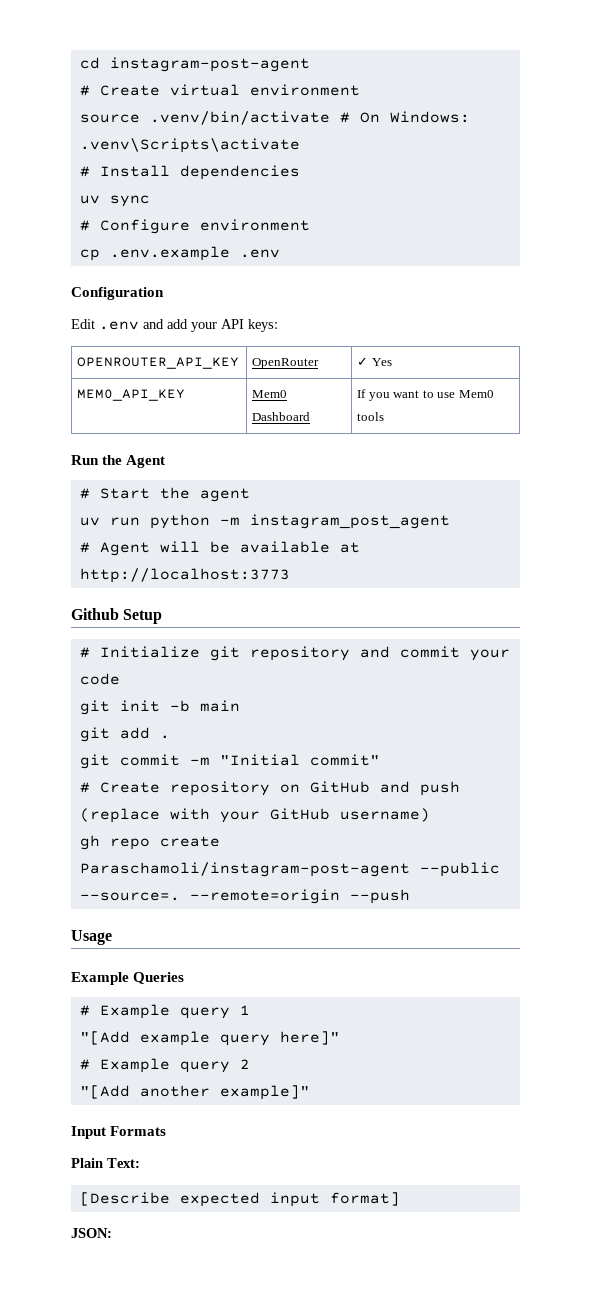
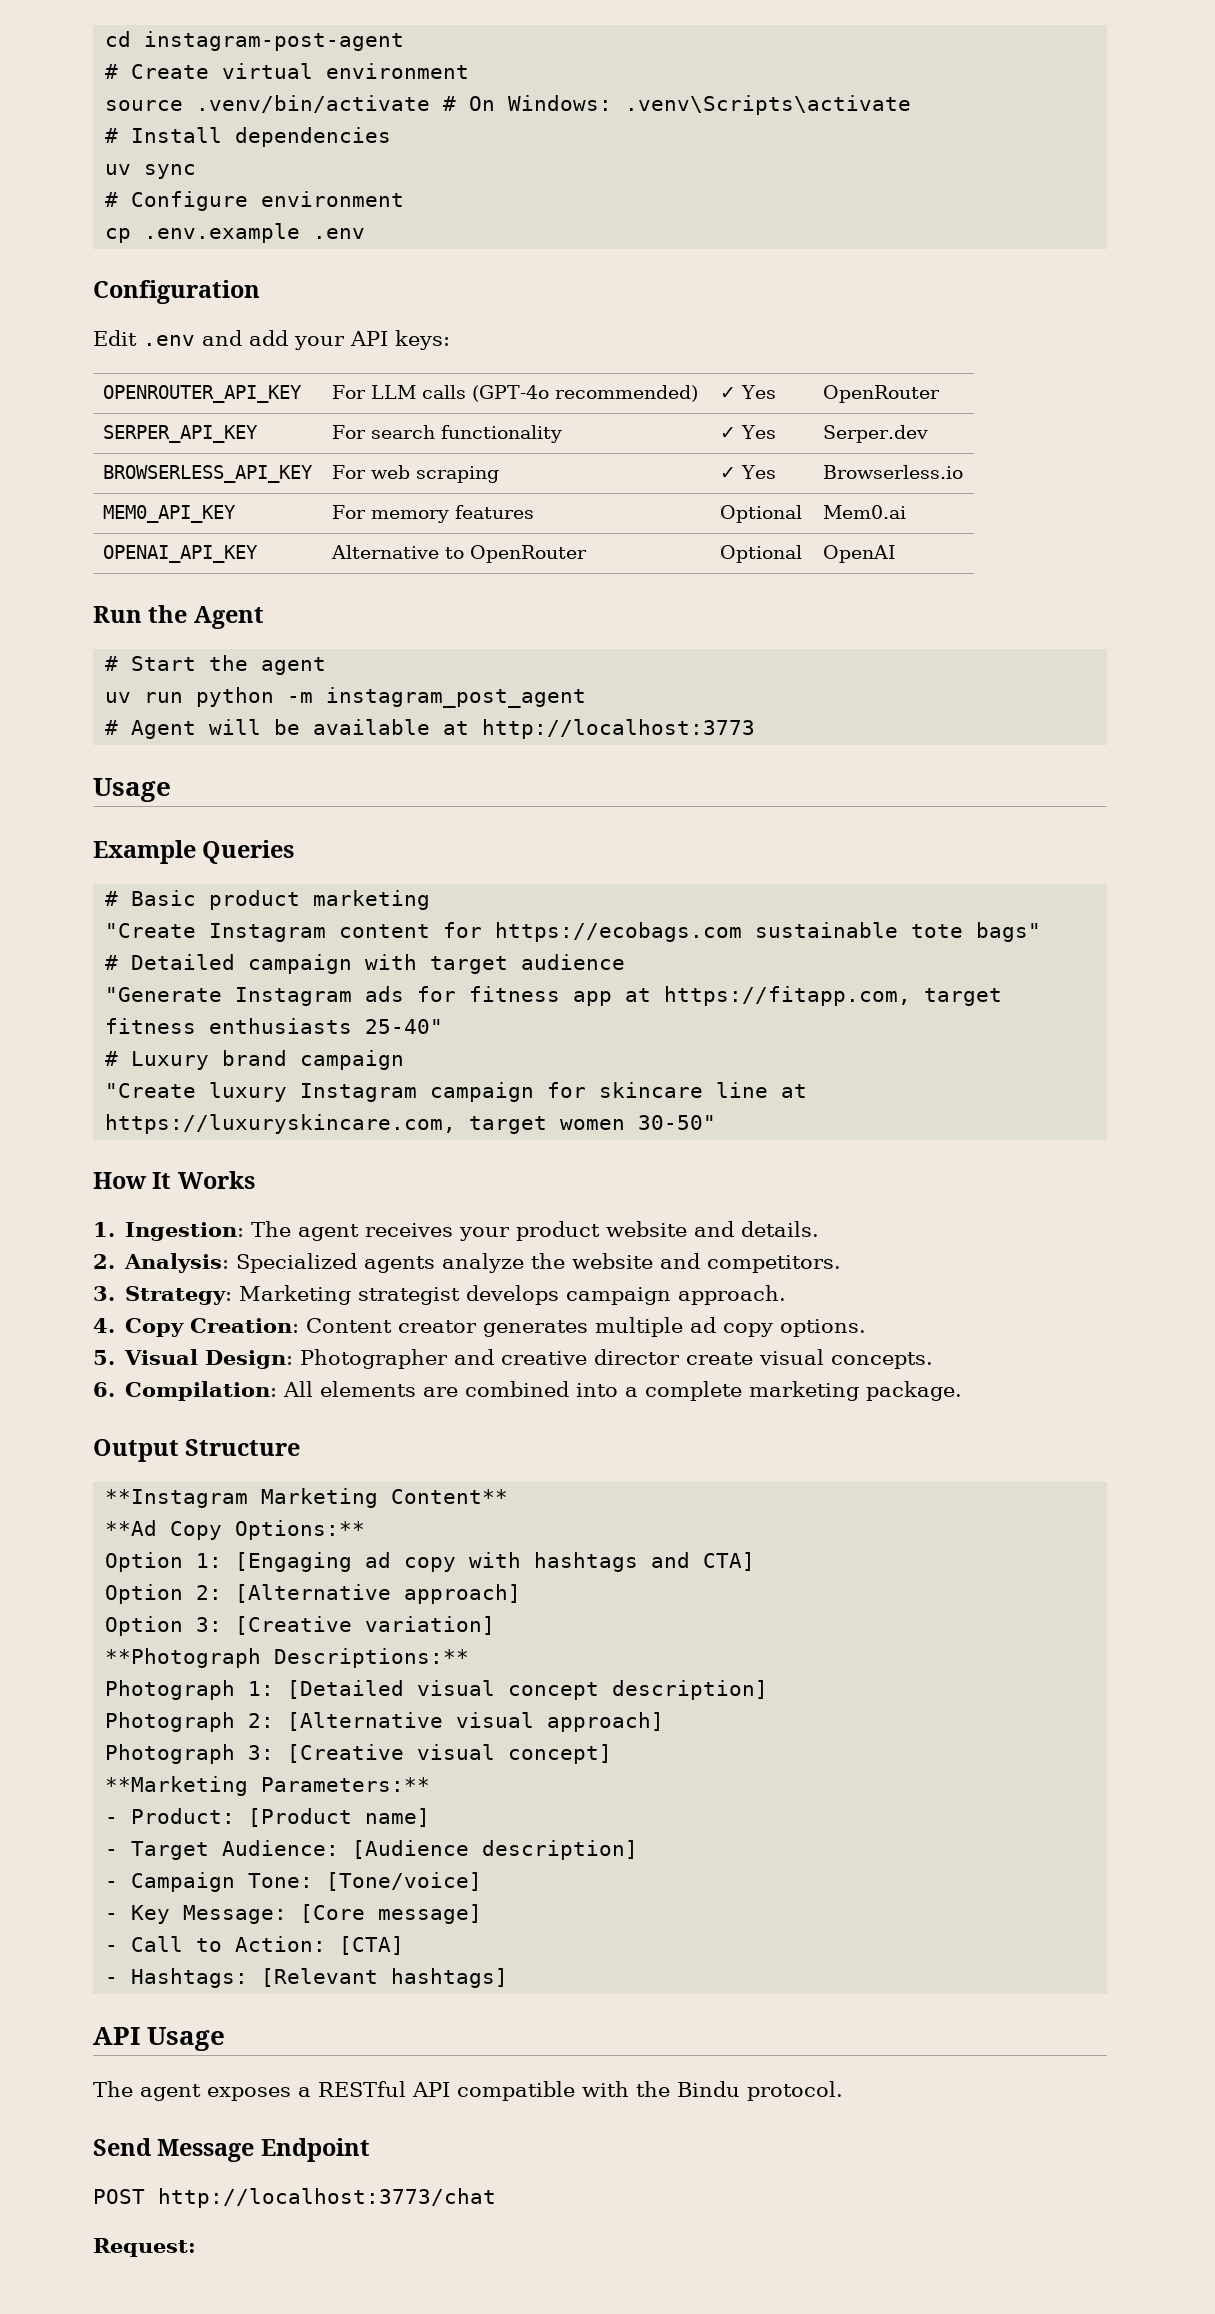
[252,358,320,369] [357,357,392,366] [77,389,186,401] [252,390,288,398] [252,412,311,421] [357,389,494,401] [357,412,385,421] OpenRouter | ✓ Yes // MEM0_API_KEY | Mem0 Dashboard | If you want to use Mem0 tools -> [331,385,698,402] [719,385,776,399] [822,385,940,403] [102,425,258,443] [331,425,562,443] [719,425,776,439] [822,425,928,443] [102,465,313,483] [331,465,499,483] [719,465,776,479] [822,465,963,479] [102,505,236,523] [331,505,534,523] [719,505,802,523] [822,505,906,519] [102,545,258,563] [330,545,587,563] [719,545,802,563] [822,545,896,563] For LLM calls (GPT-4o recommended) | ✓ Yes | OpenRouter // SERPER_API_KEY | For search functionality | ✓ Yes | Serper.dev // BROWSERLESS_API_KEY | For web scraping | ✓ Yes | Browserless.io // MEM0_API_KEY | For memory features | Optional | Mem0.ai // OPENAI_API_KEY | Alternative to OpenRouter | Optional | OpenAI
[71,608,163,624] [79,646,510,661] [79,673,120,685] [79,700,240,715] [79,727,170,742] [79,754,380,769] [79,781,460,796] [79,808,430,823] [79,835,220,850] [79,862,500,877] [79,889,410,904] [71,930,112,945] [71,972,185,985] [79,1004,250,1019] [79,1031,340,1046] [79,1058,250,1073] [79,1085,310,1100] [71,1126,167,1139] [71,1158,140,1168] [79,1192,400,1207] [71,1228,112,1238] Github Setup // # Initialize git repository and commit your code // git init -b main // git add . // git commit -m "Initial commit" // # Create repository on GitHub and push (replace with your GitHub username) // gh repo create Paraschamoli/instagram-post-agent --public --source=. --remote=origin --push // Usage // Example Queries // # Example query 1 // "[Add example query here]" // # Example query 2 // "[Add another example]" // Input Formats // Plain Text: // [Describe expected input format] // JSON: -> [93,778,171,802] [93,840,295,864] [105,890,431,910] [105,922,1042,942] [105,954,626,974] [105,986,1003,1006] [105,1018,444,1034] [105,1050,405,1070] [105,1082,808,1102] [105,1114,717,1134] [93,1171,255,1189] [93,1221,820,1241] [93,1253,842,1273] [93,1285,787,1305] [93,1317,867,1337] [93,1349,934,1369] [93,1381,963,1401] [93,1439,301,1462] [105,1488,509,1508] [105,1520,366,1540] [105,1552,756,1572] [105,1584,522,1604] [105,1616,496,1636] [105,1648,470,1668] [105,1680,769,1700] [105,1712,665,1732] [105,1744,613,1764] [105,1776,431,1796] [105,1808,431,1827] [105,1840,639,1860] [105,1872,483,1892] [105,1904,483,1924] [105,1936,405,1955] [105,1968,509,1988] [93,2027,226,2051] [93,2081,843,2101] [93,2138,370,2162] [93,2188,496,2208] [93,2238,196,2257] Usage // Example Queries // # Basic product marketing // "Create Instagram content for https://ecobags.com sustainable tote bags" // # Detailed campaign with target audience // "Generate Instagram ads for fitness app at https://fitapp.com, target fitness enthusiasts 25-40" // # Luxury brand campaign // "Create luxury Instagram campaign for skincare line at https://luxuryskincare.com, target women 30-50" // How It Works // 1. Ingestion: The agent receives your product website and details. // 2. Analysis: Specialized agents analyze the website and competitors. // 3. Strategy: Marketing strategist develops campaign approach. // 4. Copy Creation: Content creator generates multiple ad copy options. // 5. Visual Design: Photographer and creative director create visual concepts. // 6. Compilation: All elements are combined into a complete marketing package. // Output Structure // **Instagram Marketing Content** // **Ad Copy Options:** // Option 1: [Engaging ad copy with hashtags and CTA] // Option 2: [Alternative approach] // Option 3: [Creative variation] // **Photograph Descriptions:** // Photograph 1: [Detailed visual concept description] // Photograph 2: [Alternative visual approach] // Photograph 3: [Creative visual concept] // **Marketing Parameters:** // - Product: [Product name] // - Target Audience: [Audience description] // - Campaign Tone: [Tone/voice] // - Key Message: [Core message] // - Call to Action: [CTA] // - Hashtags: [Relevant hashtags] // API Usage // The agent exposes a RESTful API compatible with the Bindu protocol. // Send Message Endpoint // POST http://localhost:3773/chat // Request:

